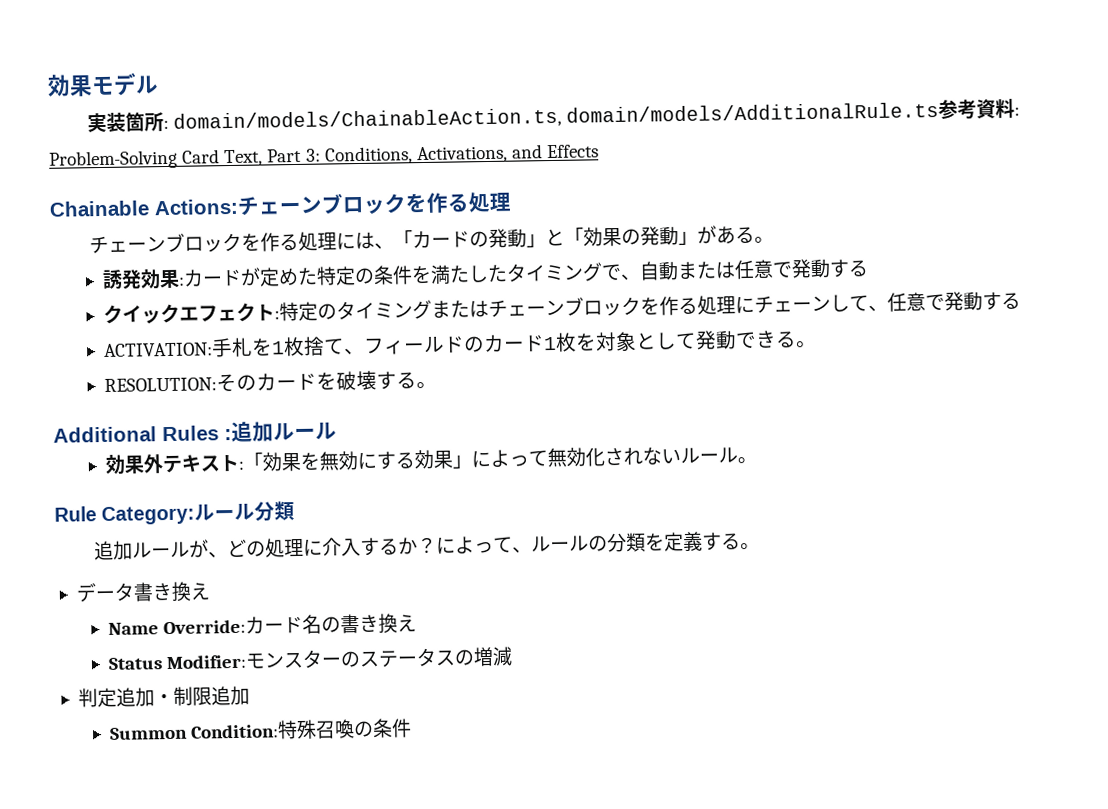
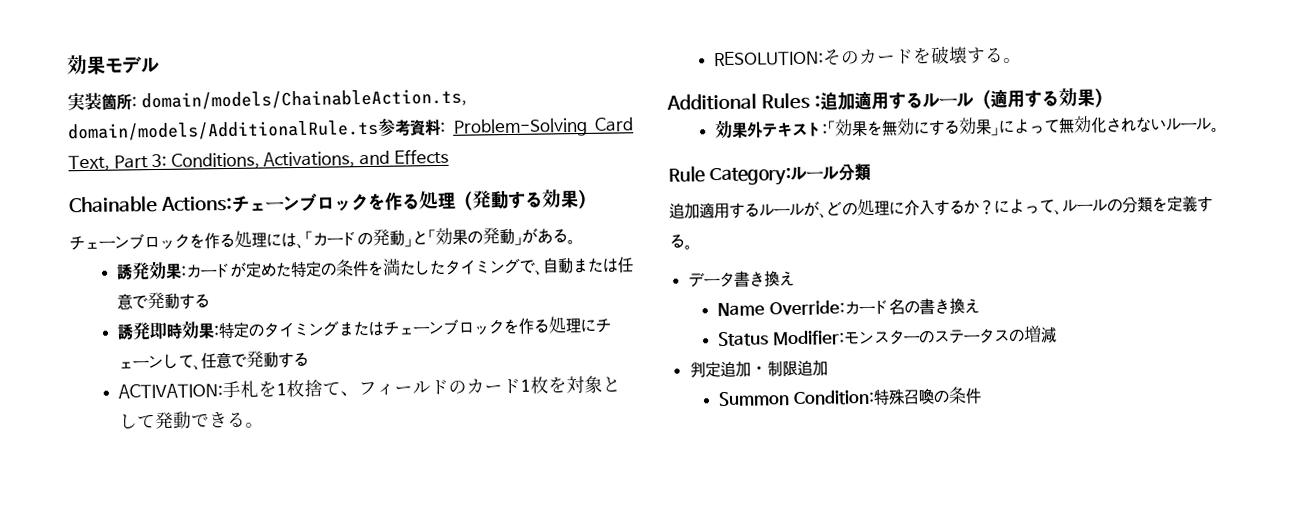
(511, 202) none -> [453,189,596,211] （発動する効果）
[102,302,275,325] クイックエフェクト -> [117,320,216,341] 誘発即時効果
[273,422,337,441] ルール -> [853,87,1112,111] 適用するルール（適用する効果）
(134, 550) none -> [699,202,760,219] 適用する

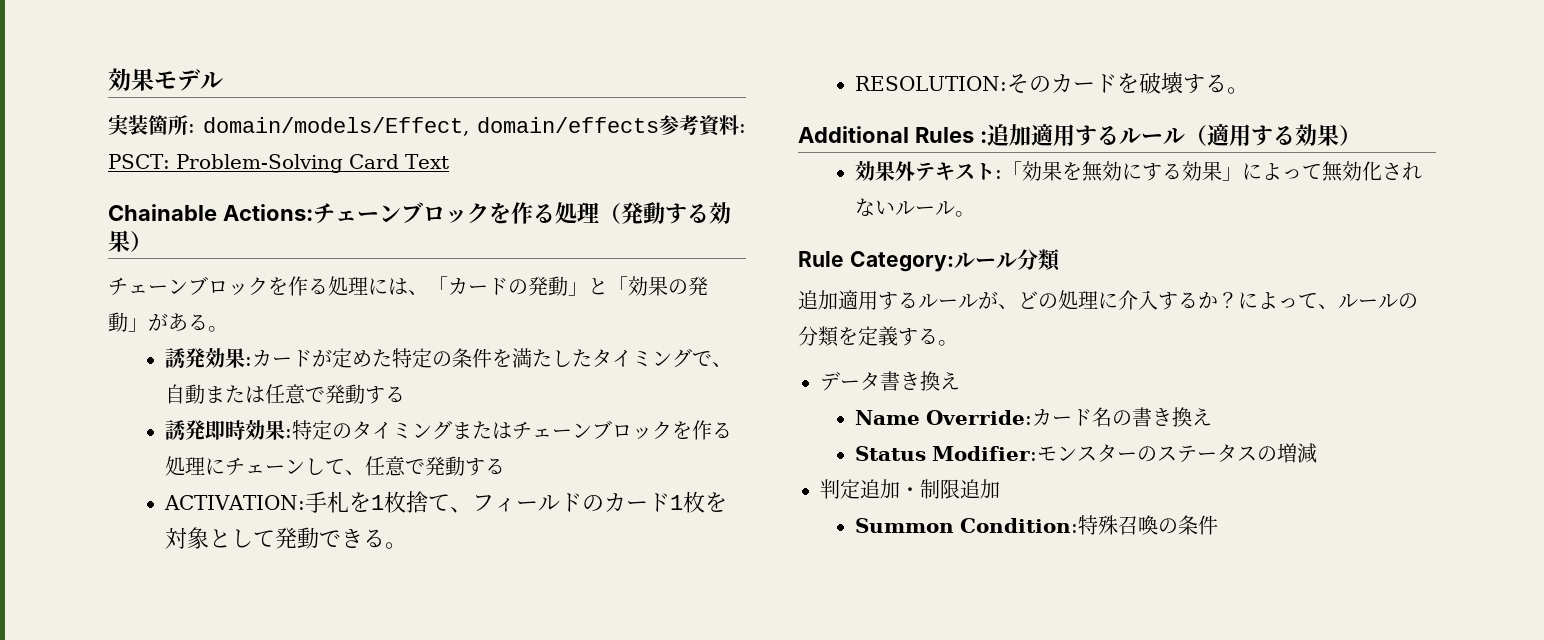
[140,88,467,111] [67,119,379,142] domain/models/ChainableAction.ts, domain/models/AdditionalRule.ts -> [203,117,659,136] domain/models/Effect, domain/effects
(446, 127) none -> [108,154,170,169] PSCT:
[68,148,449,172] Text, Part 3: Conditions, Activations, and Effects -> [404,154,449,169] Text

